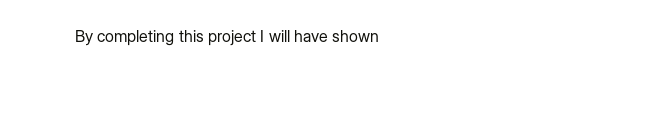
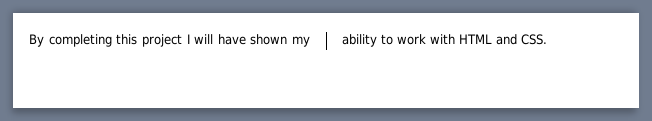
(380, 36) none -> [292,34,547,47] my ability to work with HTML and CSS.

